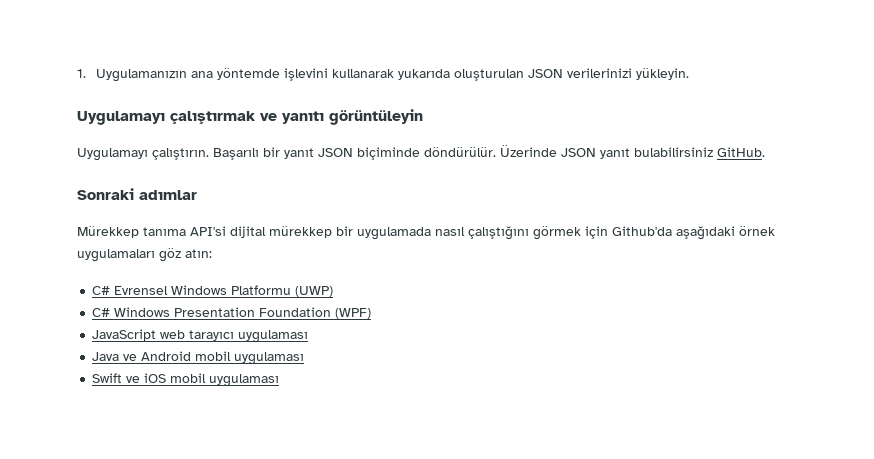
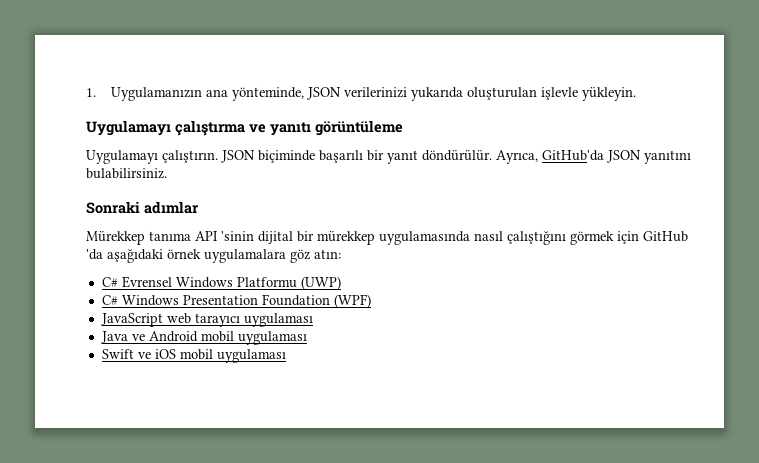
[217,68,633,81] yöntemde işlevini kullanarak yukarıda oluşturulan JSON verilerinizi -> [231,87,578,101] yönteminde, JSON verilerinizi yukarıda oluşturulan işlevle
[170,111,256,124] çalıştırmak -> [175,120,245,136] çalıştırma
[329,109,423,125] görüntüleyin -> [315,120,403,136] görüntüleme
[213,145,765,160] [77,188,197,200] [77,226,431,240] Başarılı bir yanıt JSON biçiminde döndürülür. Üzerinde JSON yanıt bulabilirsiniz GitHub. // Sonraki adımlar // Mürekkep tanıma API'si dijital mürekkep bir uygulamada -> [221,150,691,164] [86,168,167,179] [86,201,199,214] [86,231,470,245] JSON biçiminde başarılı bir yanıt döndürülür. Ayrıca, GitHub'da JSON yanıtını bulabilirsiniz. // Sonraki adımlar // Mürekkep tanıma API 'sinin dijital bir mürekkep uygulamasında
[612,226,672,236] Github'da -> [643,231,688,242] [86,249,103,260] GitHub 'da
[77,249,155,262] uygulamaları -> [204,249,286,263] uygulamalara

